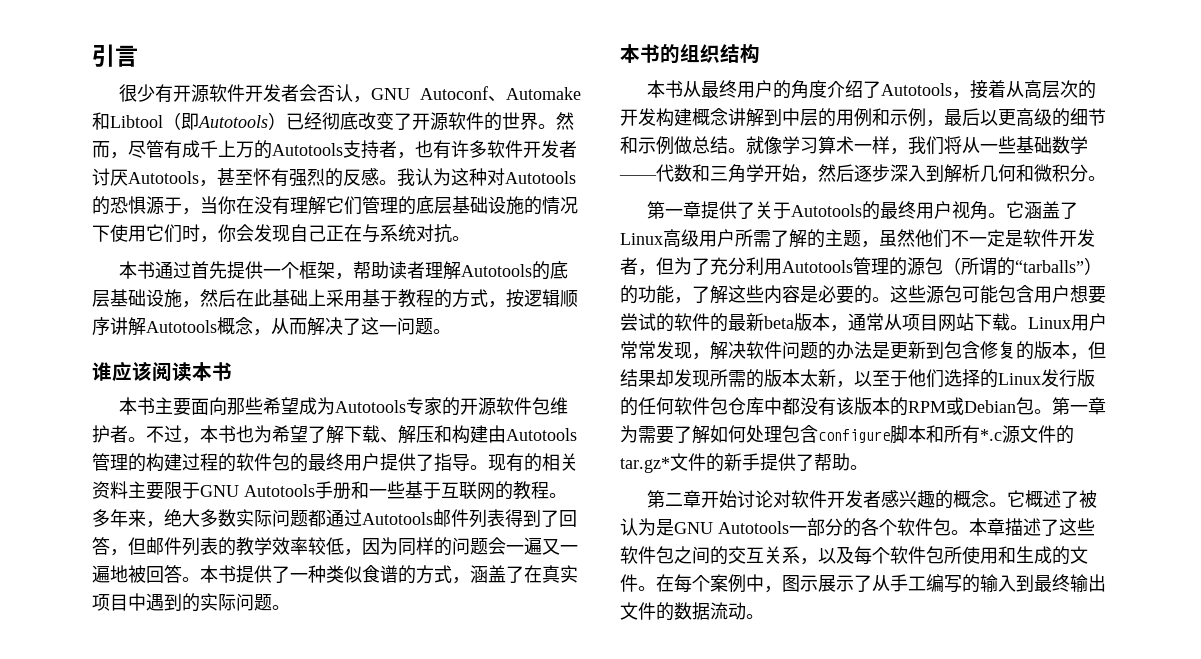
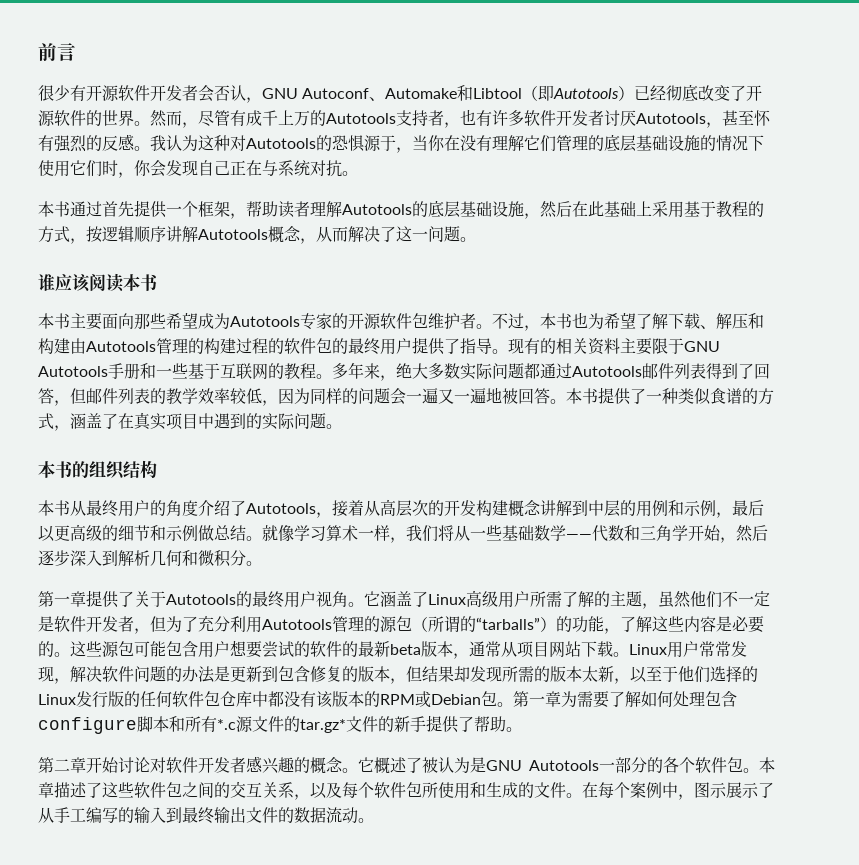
[92,44,115,67] 引 -> [38,43,57,61] 前

